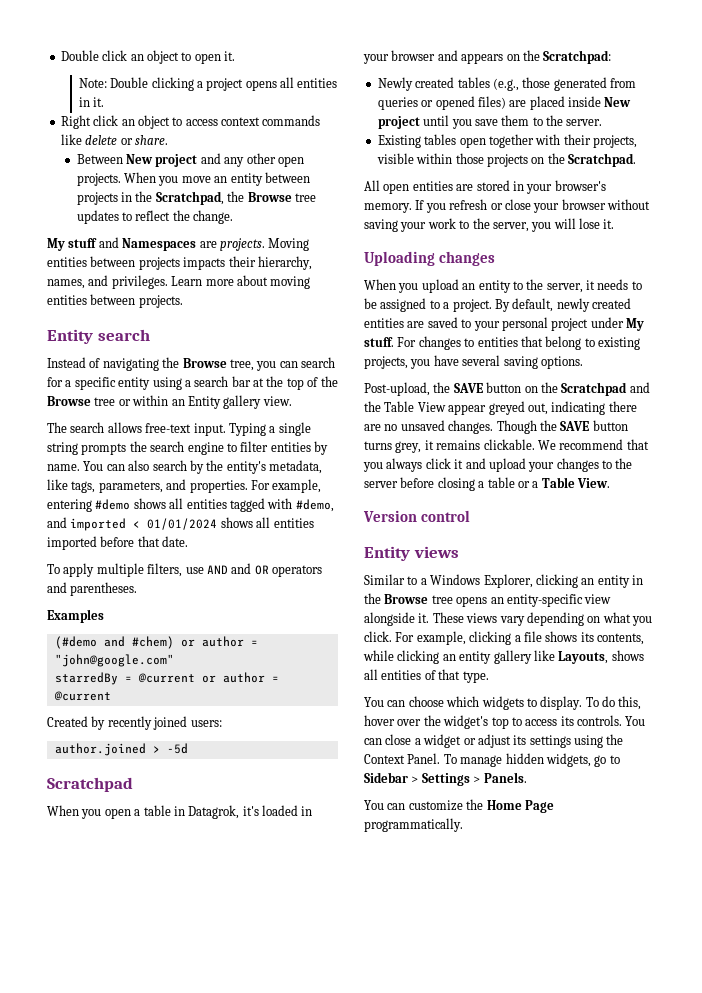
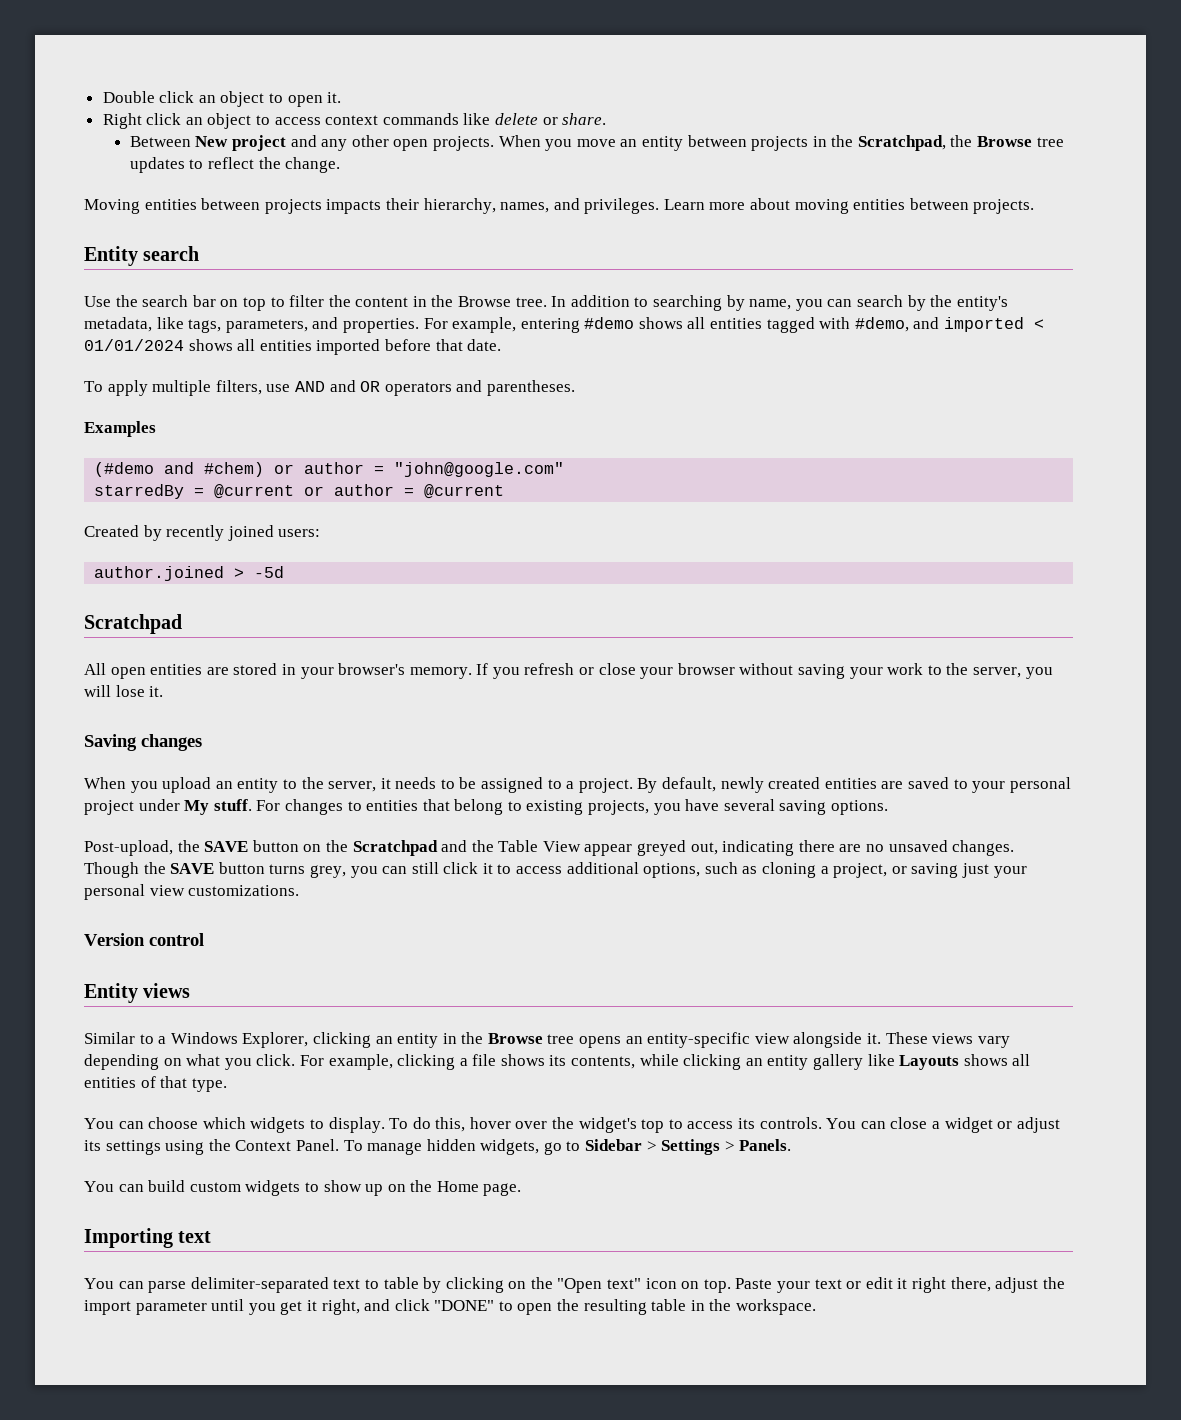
[78,77,338,91] [78,97,105,107] // Note: Double clicking a project opens all entities in it. -> (342, 97) none
[47,237,265,251] My stuff and Namespaces are projects. -> (341, 165) none
[47,357,335,371] [47,376,338,390] [47,395,292,409] [47,422,311,436] [47,441,328,455] [47,460,150,471] Instead of navigating the Browse tree, you can search for a specific entity using a search bar at the top of the Browse tree or within an Entity gallery view. // The search allows free-text input. Typing a single string prompts the search engine to filter entities by name. You can also -> [84,295,853,311] Use the search bar on top to filter the content in the Browse tree. In addition to searching by name, you can
[47,805,313,819] [363,50,612,64] [377,77,636,91] [377,96,632,110] [377,115,603,129] [377,134,637,148] [376,153,636,167] // When you open a table in Datagrok, it's loaded in your browser and appears on the Scratchpad: // Newly created tables (e.g., those generated from queries or opened files) are placed inside New project until you save them to the server. // Existing tables open together with their projects, visible within those projects on the Scratchpad. -> (182, 624) none
[364,251,435,266] Uploading -> [84,734,137,751] Saving
[424,439,649,450] [363,458,633,472] [364,477,610,491] it remains clickable. We recommend that you always click it and upload your changes to the server before closing a table or a Table View. -> [350,862,1027,878] [84,884,300,900] you can still click it to access additional options, such as cloning a project, or saving just your personal view customizations.
[558,651,609,664] Layouts, -> [899,1055,960,1070] Layouts
[408,799,554,813] [364,818,463,832] customize the Home Page programmatically. -> [148,1180,522,1196] [84,1228,212,1248] [84,1277,1065,1293] [84,1299,817,1315] build custom widgets to show up on the Home page. // Importing text // You can parse delimiter-separated text to table by clicking on the "Open text" icon on top. Paste your text or edit it right there, adjust the import parameter until you get it right, and click "DONE" to open the resulting table in the workspace.

